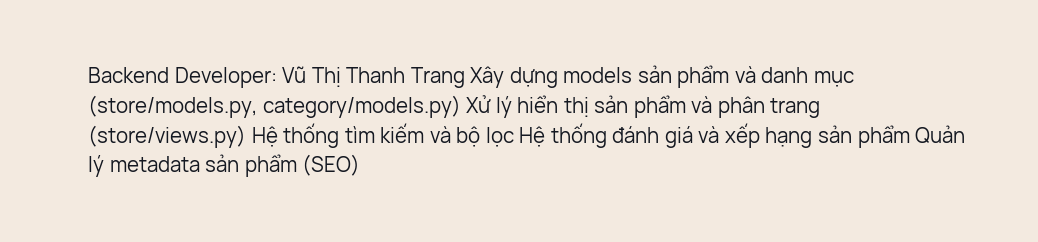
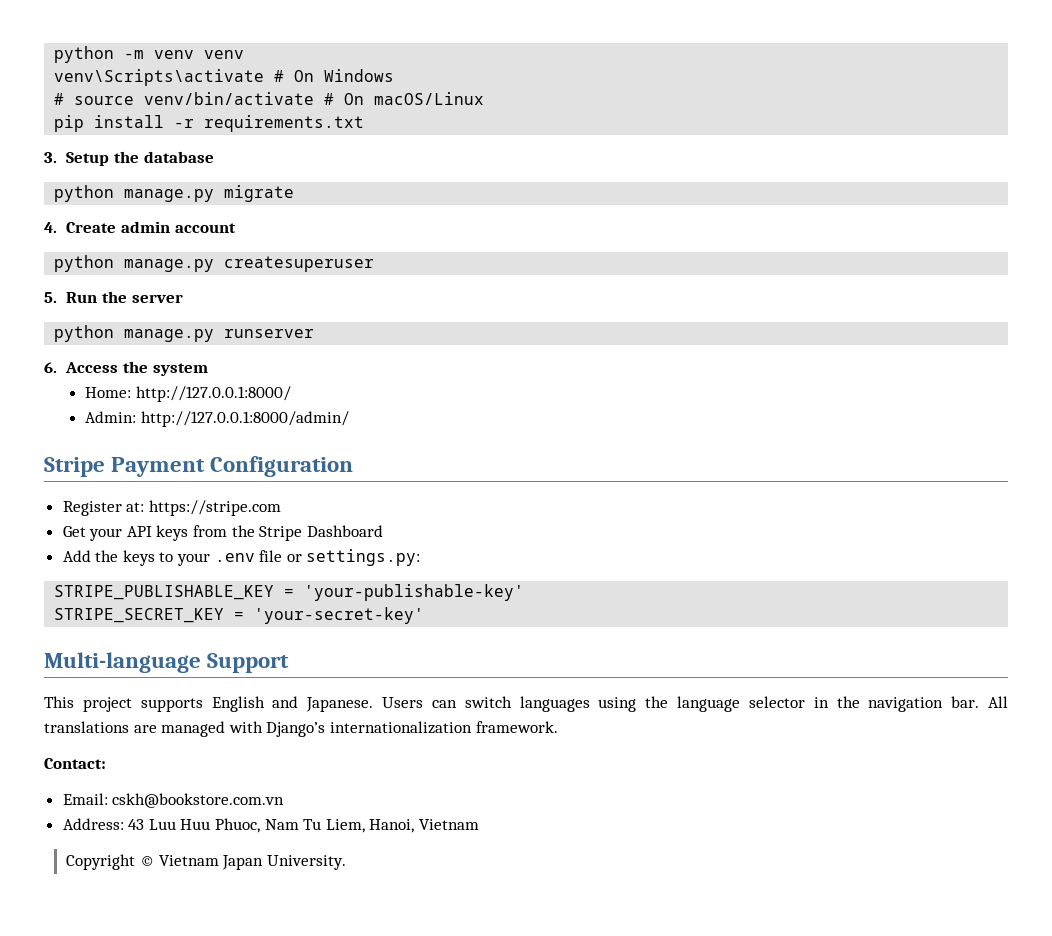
[88,65,854,88] [88,95,821,118] [88,123,966,148] [88,154,361,177] Backend Developer: Vũ Thị Thanh Trang Xây dựng models sản phẩm và danh mục (store/models.py, category/models.py) Xử lý hiển thị sản phẩm và phân trang (store/views.py) Hệ thống tìm kiếm và bộ lọc Hệ thống đánh giá và xếp hạng sản phẩm Quản lý metadata sản phẩm (SEO) -> [54,46,245,63] [54,69,395,86] [54,92,485,105] [54,115,365,132] [44,151,214,166] [54,185,295,202] [44,221,236,233] [54,255,375,272] [44,291,183,303] [54,325,315,342] [44,361,208,376] [85,386,291,402] [85,411,349,427] [44,456,354,477] [62,500,281,516] [62,525,383,541] [62,549,421,566] [54,584,525,601] [54,607,425,624] [44,652,290,673] [44,696,1009,712] [44,721,558,737] [44,758,106,769] [62,793,285,808] [62,818,480,833] [66,854,346,870] python -m venv venv // venv\Scripts\activate # On Windows // # source venv/bin/activate # On macOS/Linux // pip install -r requirements.txt // 3. Setup the database // python manage.py migrate // 4. Create admin account // python manage.py createsuperuser // 5. Run the server // python manage.py runserver // 6. Access the system // Home: http://127.0.0.1:8000/ // Admin: http://127.0.0.1:8000/admin/ // Stripe Payment Configuration // Register at: https://stripe.com // Get your API keys from the Stripe Dashboard // Add the keys to your .env file or settings.py: // STRIPE_PUBLISHABLE_KEY = 'your-publishable-key' // STRIPE_SECRET_KEY = 'your-secret-key' // Multi-language Support // This project supports English and Japanese. Users can switch languages using the language selector in the navigation bar. All translations are managed with Django’s internationalization framework. // Contact: // Email: cskh@bookstore.com.vn // Address: 43 Luu Huu Phuoc, Nam Tu Liem, Hanoi, Vietnam // Copyright © Vietnam Japan University.

